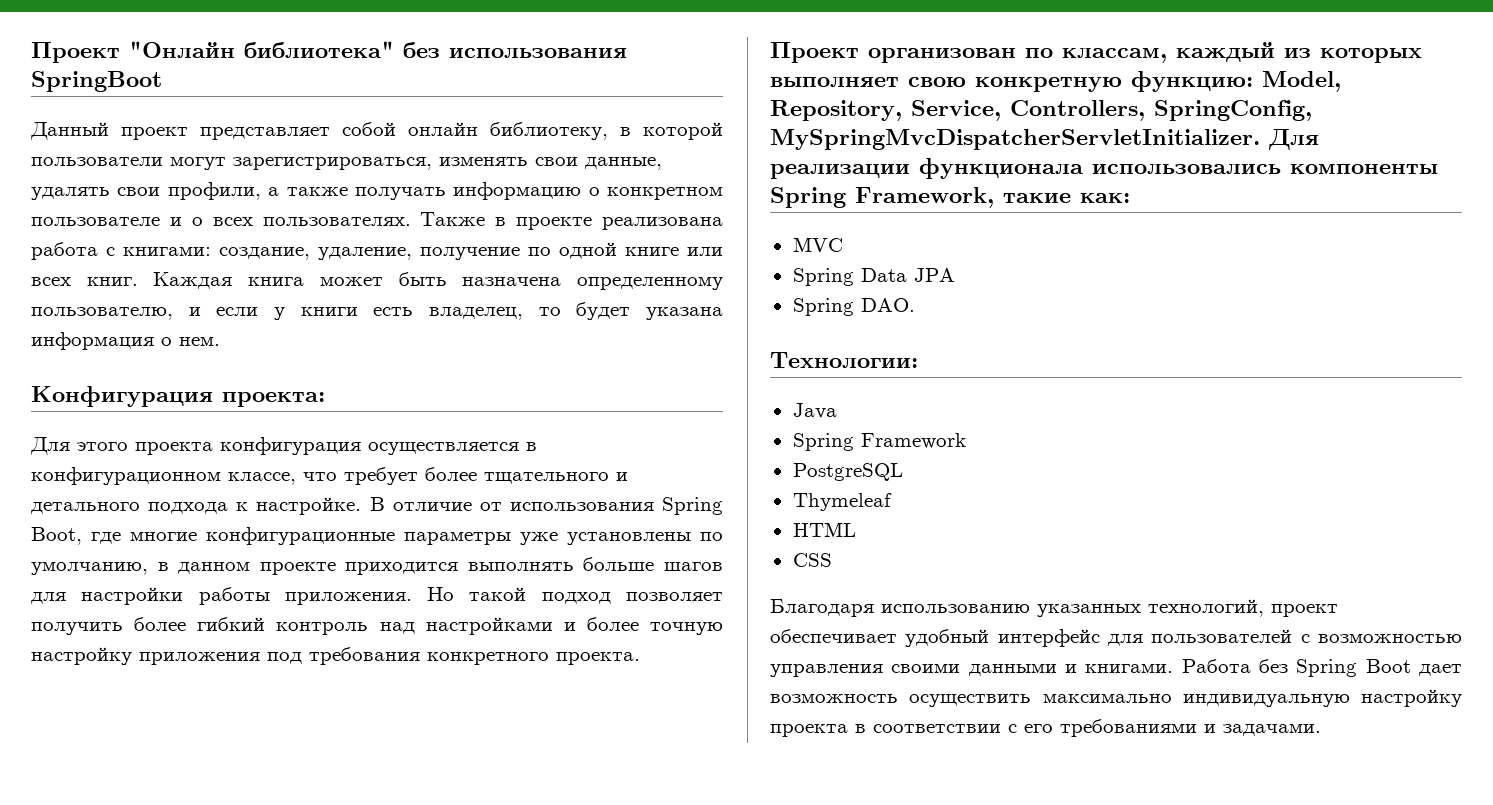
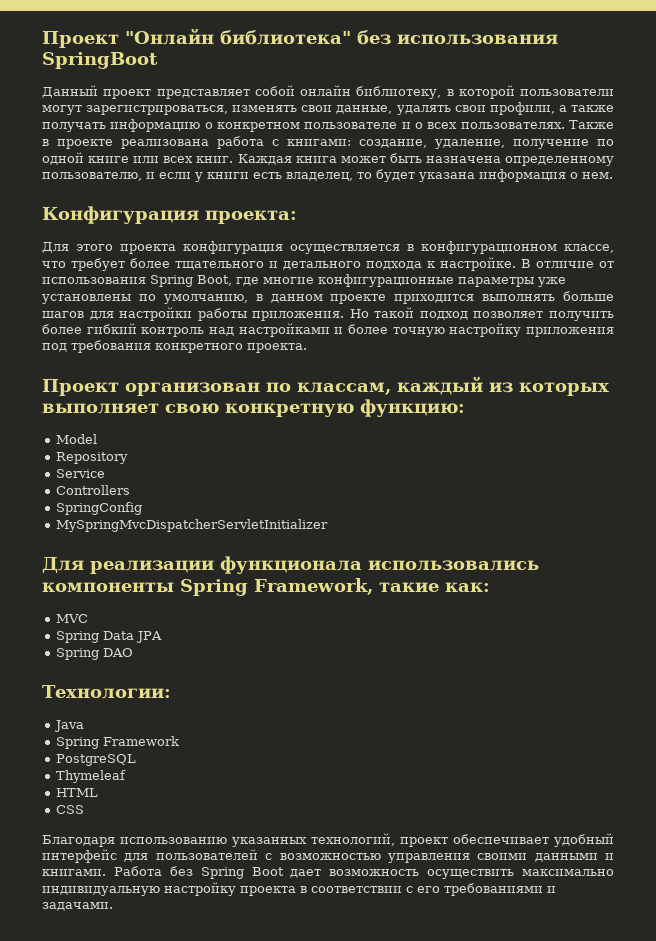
[1262,71,1341,92] [770,100,1312,121] [770,129,1260,150] Model, Repository, Service, Controllers, SpringConfig, MySpringMvcDispatcherServletInitializer. -> [56,434,98,444] [56,452,129,464] [56,469,106,478] [56,485,131,495] [56,502,143,515] [56,519,329,532] // Model // Repository // Service // Controllers // SpringConfig // MySpringMvcDispatcherServletInitializer //
[860,298,915,312] DAO. -> [103,648,134,657] DAO

